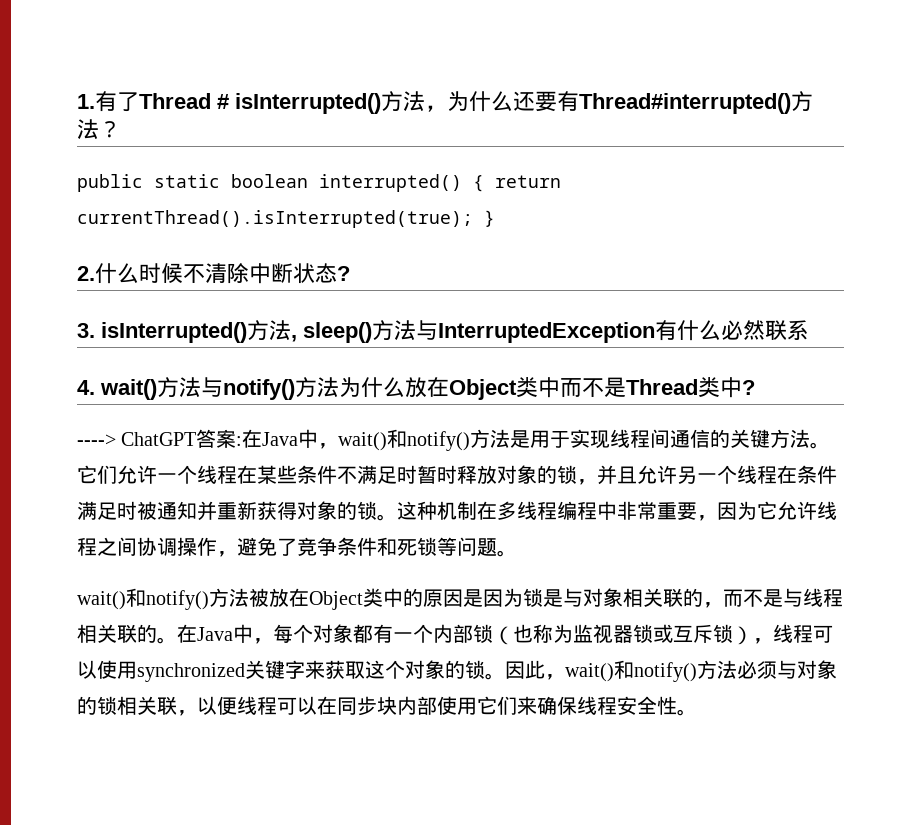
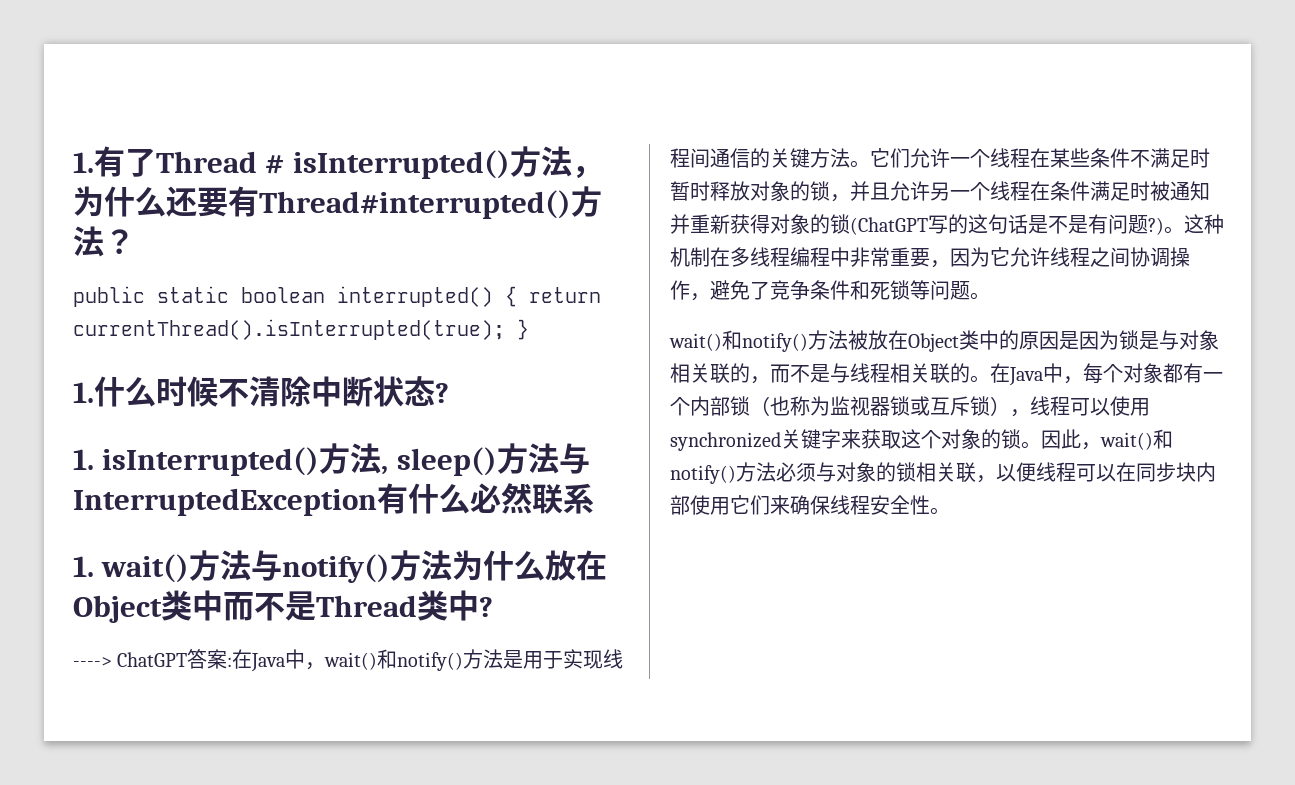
[77,266,95,281] 2. -> [73,382,94,403] 1.
[77,323,95,338] 3. -> [73,449,94,470] 1.
[77,380,95,395] 4. -> [73,556,94,577] 1.
(377, 510) none -> [850,214,1164,235] (ChatGPT写的这句话是不是有问题?)

